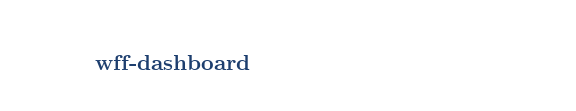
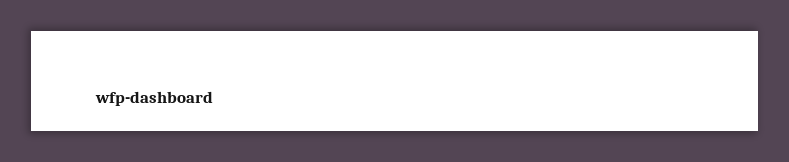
[95,55,250,70] wff-dashboard -> [95,91,213,106] wfp-dashboard

